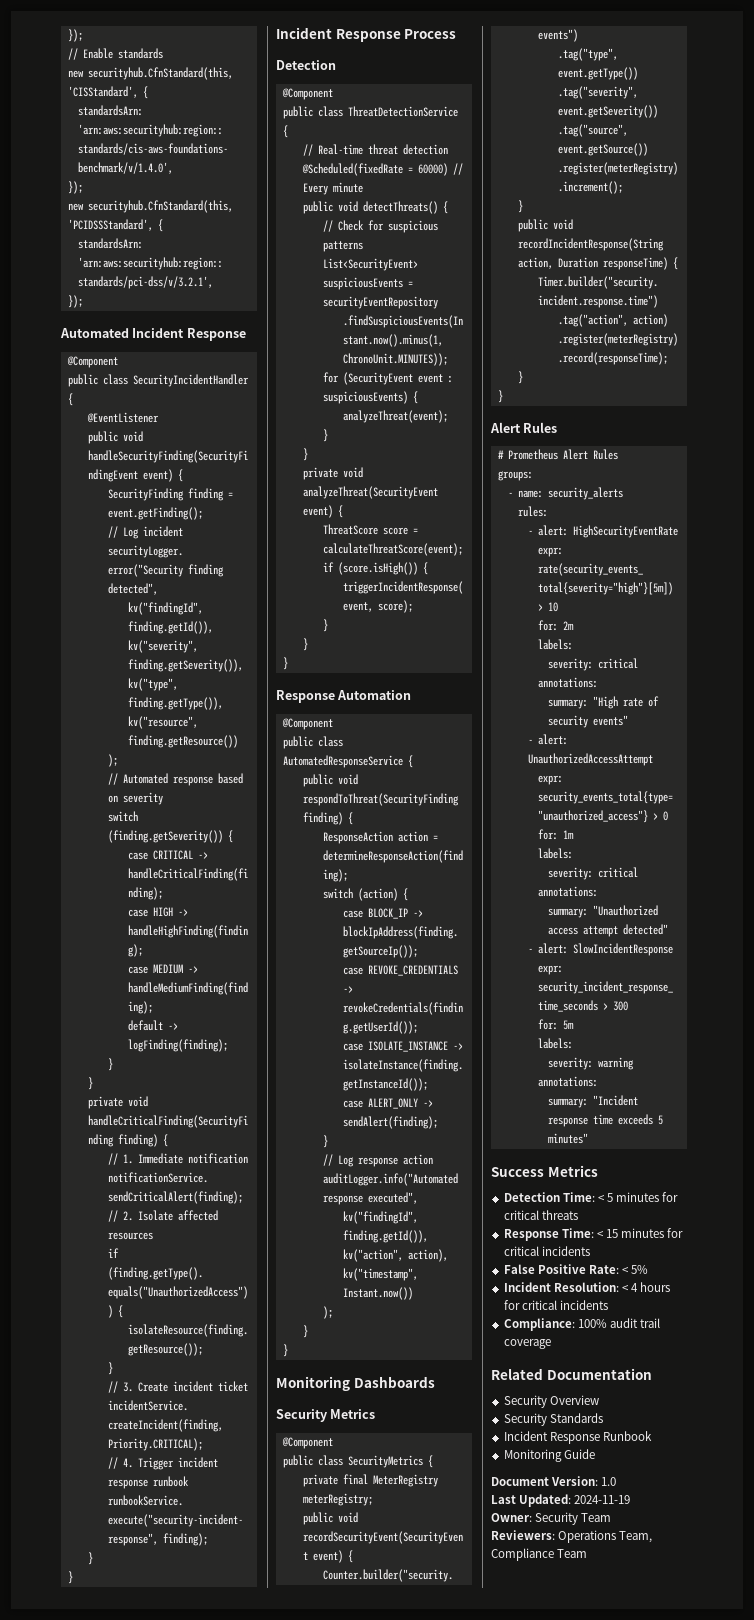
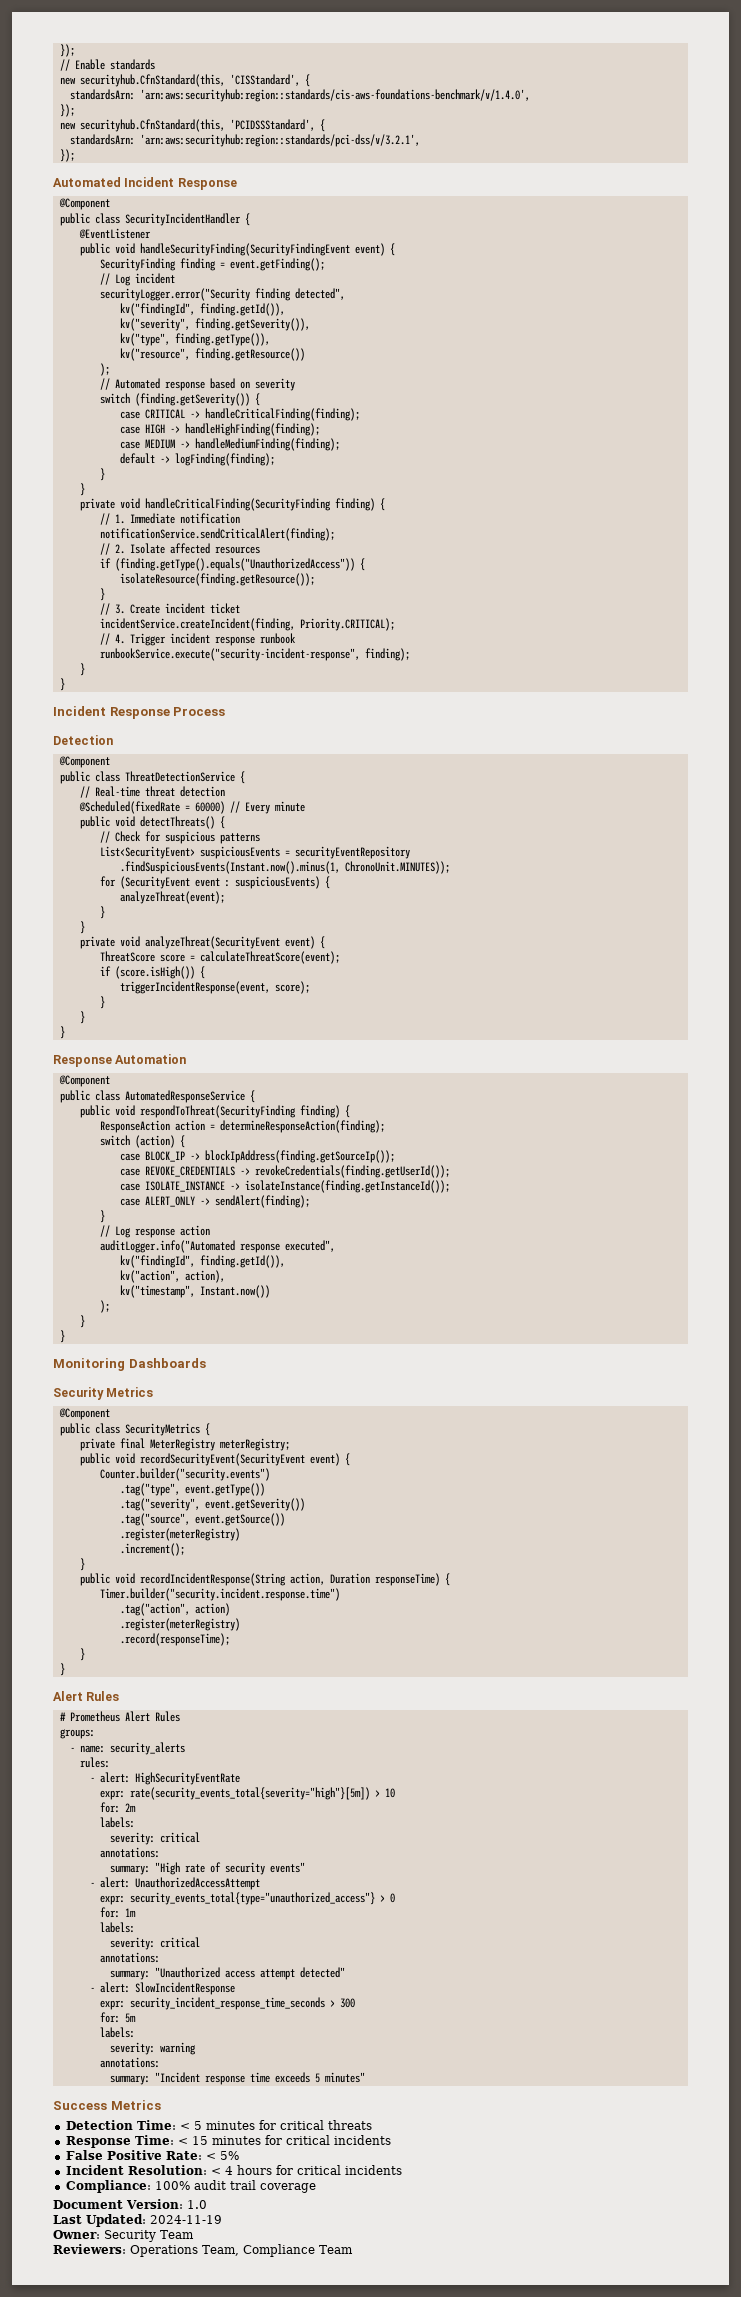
[491,1368,652,1380] [503,1395,599,1408] [503,1413,603,1426] [503,1431,652,1444] [503,1449,595,1462] // Related Documentation // Security Overview // Security Standards // Incident Response Runbook // Monitoring Guide -> (316, 2188) none

